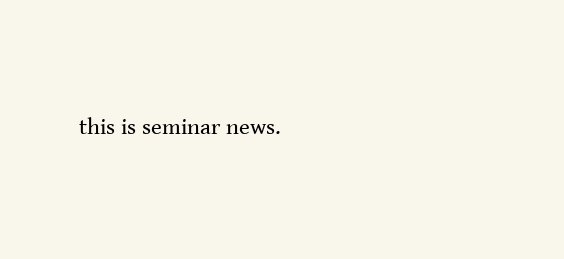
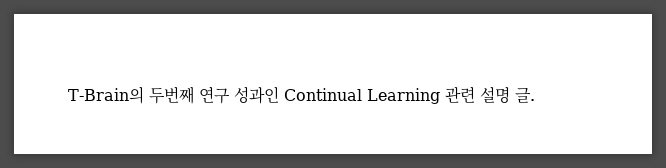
[79,117,282,134] this is seminar news. -> [68,86,535,104] T-Brain의 두번째 연구 성과인 Continual Learning 관련 설명 글.

